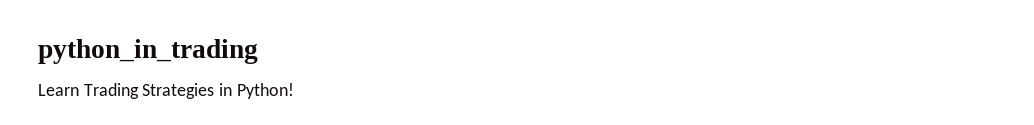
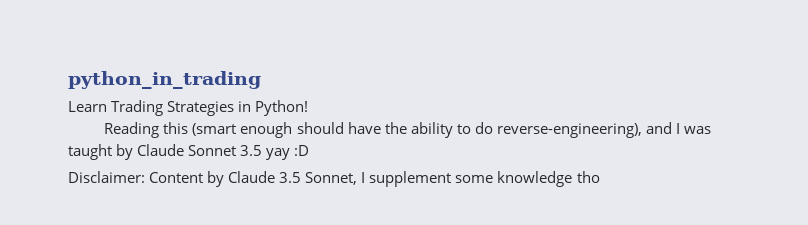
(294, 91) none -> [104,122,711,138] [68,144,310,160] [68,171,600,187] // Reading this (smart enough should have the ability to do reverse-engineering), and I was taught by Claude Sonnet 3.5 yay :D // Disclaimer: Content by Claude 3.5 Sonnet, I supplement some knowledge tho

